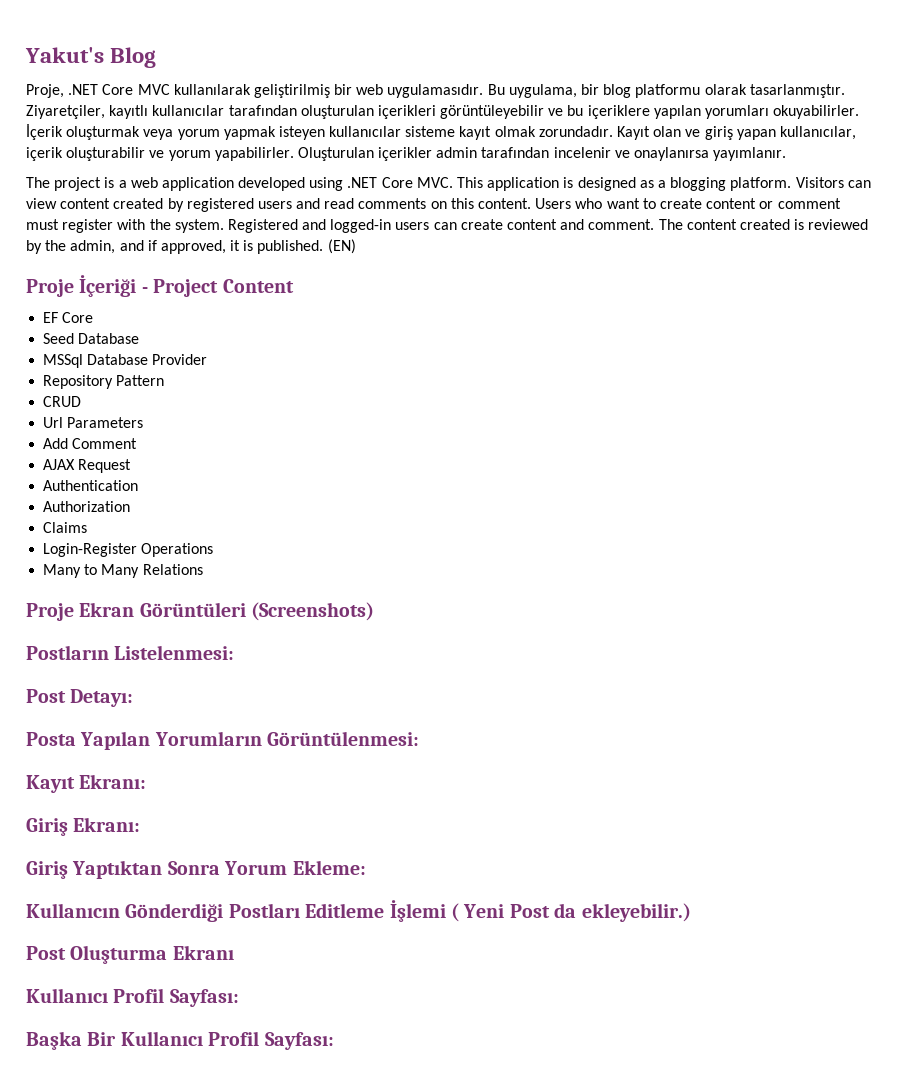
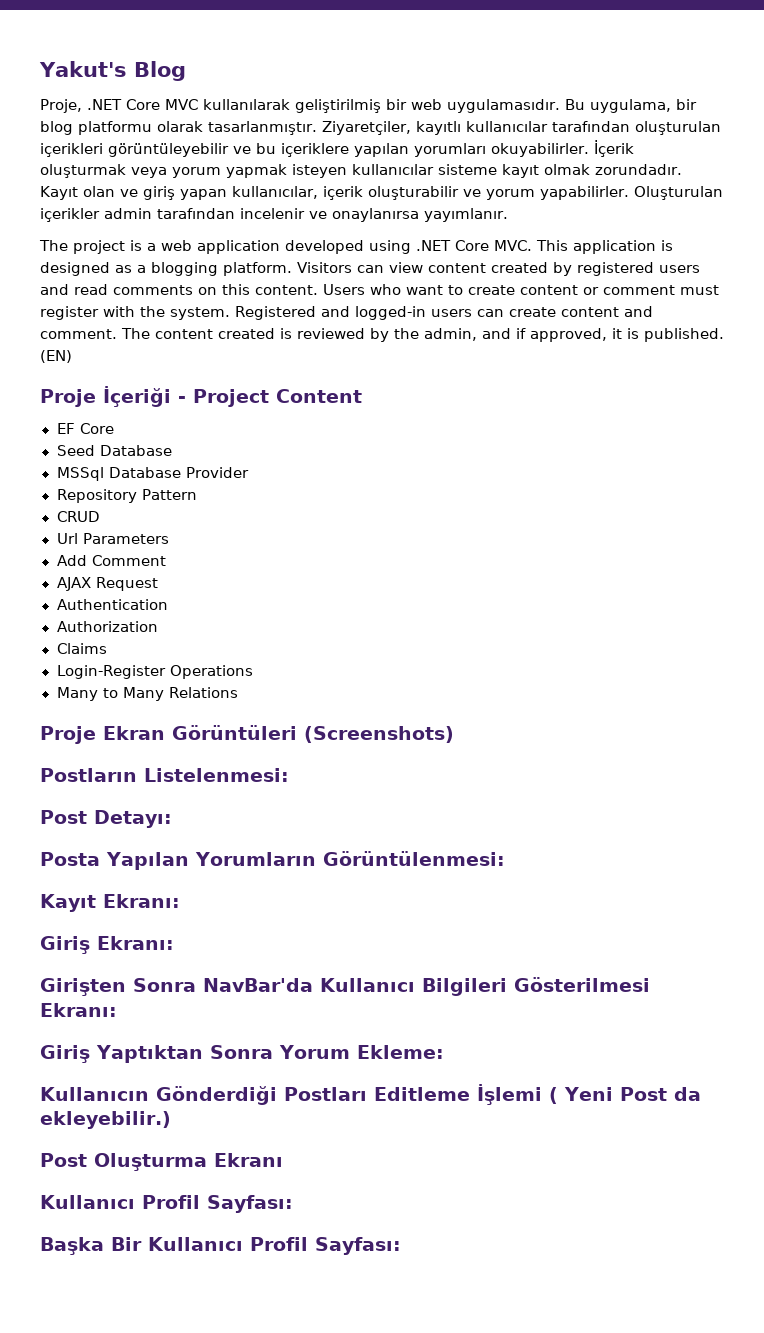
(141, 824) none -> [40,977,650,996] [40,1003,117,1017] // Girişten Sonra NavBar'da Kullanıcı Bilgileri Gösterilmesi Ekranı:

